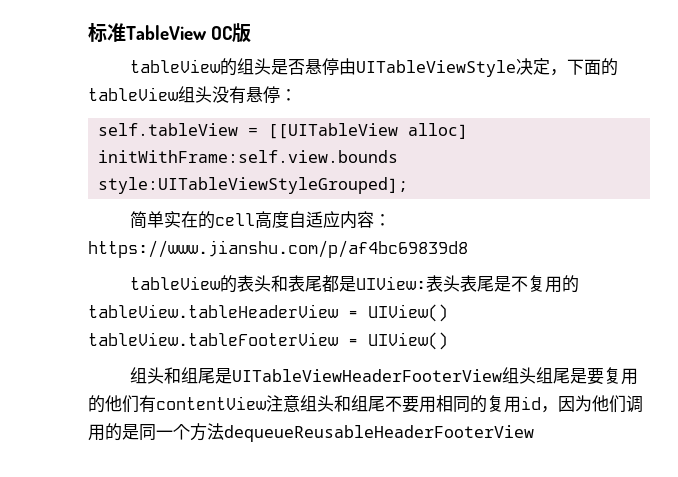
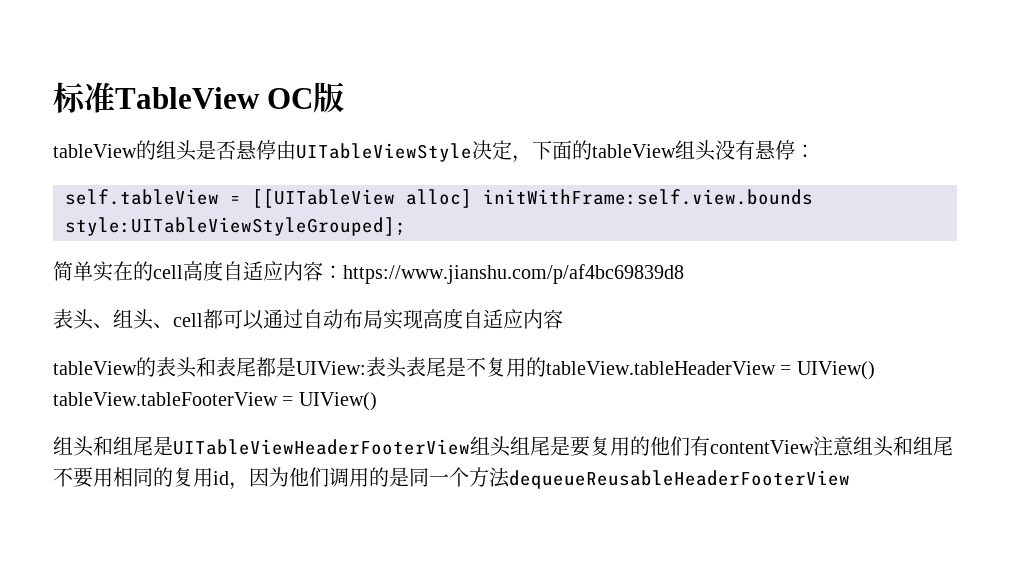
(468, 249) none -> [53,308,563,330] // 表头、组头、cell都可以通过自动布局实现高度自适应内容

